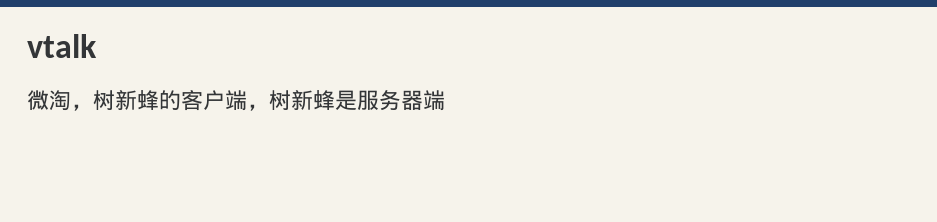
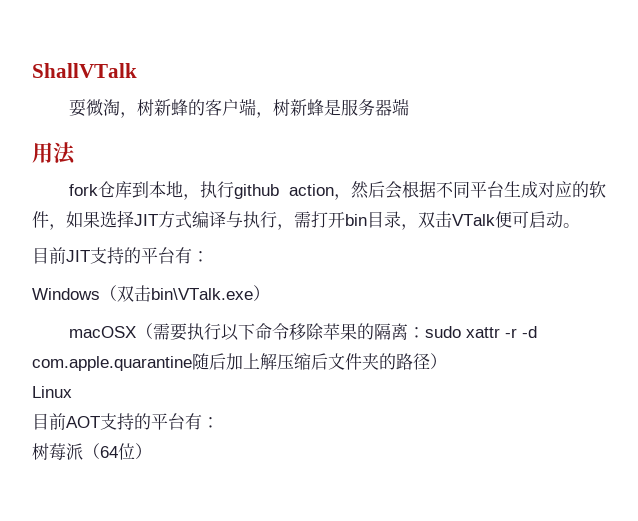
[27,34,97,58] vtalk // -> [32,63,137,78] [68,99,86,117] ShallVTalk // 耍
(445, 100) none -> [32,142,76,165] [68,181,606,200] [32,210,580,230] [32,247,209,264] [32,285,270,302] [68,323,537,341] [32,353,447,371] [32,386,72,398] [32,413,219,430] [32,443,152,461] // 用法 // fork仓库到本地，执行github action，然后会根据不同平台生成对应的软件，如果选择JIT方式编译与执行，需打开bin目录，双击VTalk便可启动。 // 目前JIT支持的平台有： // Windows（双击bin\VTalk.exe） // macOSX（需要执行以下命令移除苹果的隔离：sudo xattr -r -d com.apple.quarantine随后加上解压缩后文件夹的路径） // Linux // 目前AOT支持的平台有： // 树莓派（64位）

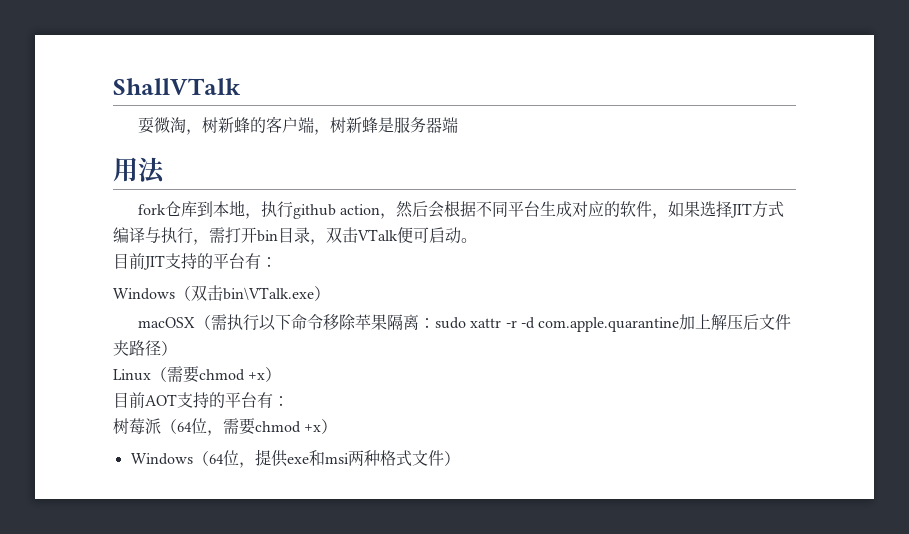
[169,323,187,341] 要 -> (227, 322) none
[356,323,374,340] 的 -> (387, 322) none
[192,353,226,370] 随后 -> (680, 324) none
[294,353,311,370] 缩 -> (744, 322) none
[379,353,396,370] 的 -> (129, 348) none
(72, 392) none -> [151,366,282,383] （需要chmod +x）
(135, 451) none -> [207,418,338,436] [130,449,444,468] ，需要chmod +x） // Windows（64位，提供exe和msi两种格式文件

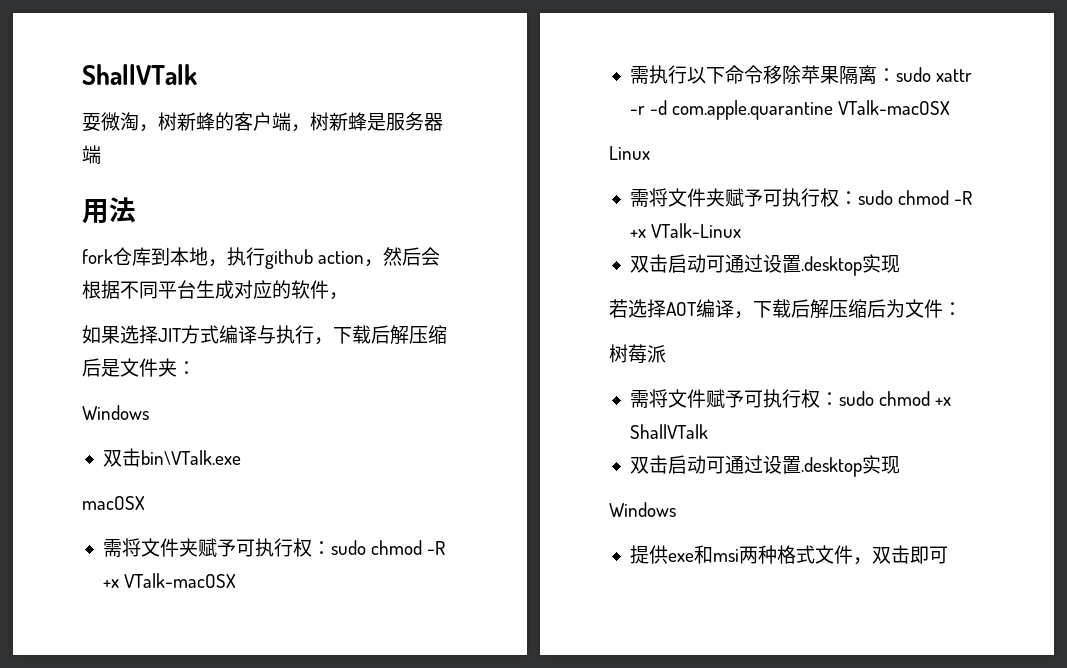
(669, 216) none -> (348, 296) //
[209,227,477,245] [113,253,261,270] 需打开bin目录，双击VTalk便可启动。 // 目前JIT支持的平台有 -> [333,325,447,345] [82,358,177,377] 下载后解压缩后是文件夹
[175,286,191,301] （ -> (149, 412) //
[314,286,330,301] ） -> (241, 457) none
[194,315,211,330] （ -> [102,538,446,557] [102,573,237,588] // 需将文件夹赋予可执行权：sudo chmod -R +x VTalk-macOSX //
[679,314,792,330] [113,340,177,356] [113,366,282,383] [113,392,289,408] [113,418,338,436] [130,450,255,468] 加上解压后文件夹路径） // Linux（需要chmod +x） // 目前AOT支持的平台有： // 树莓派（64位，需要chmod +x） // Windows（64位， -> [838,100,951,115] [609,146,650,160] [629,188,973,207] [629,223,742,238] [629,254,900,276] [609,299,962,319] [609,344,666,364] [629,389,952,408] [629,424,708,439] [629,455,900,477] [609,502,676,517] VTalk-macOSX // Linux // 需将文件夹赋予可执行权：sudo chmod -R +x VTalk-Linux // 双击启动可通过设置.desktop实现 // 若选择AOT编译，下载后解压缩后为文件： // 树莓派 // 需将文件赋予可执行权：sudo chmod +x ShallVTalk // 双击启动可通过设置.desktop实现 // Windows //
[443,451,460,466] ） -> [852,545,948,565] ，双击即可

